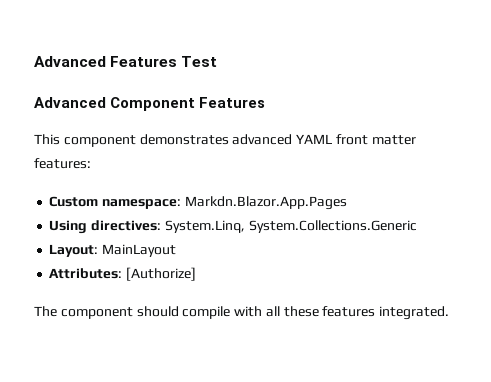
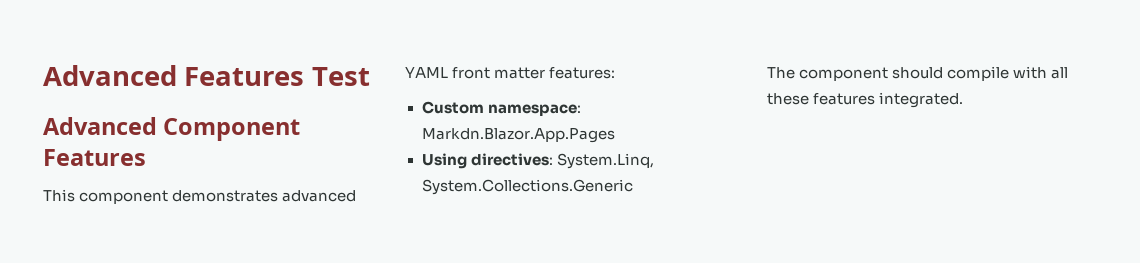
[49,244,177,257] [49,267,197,281] // Layout: MainLayout // Attributes: [Authorize] -> (633, 187) none

